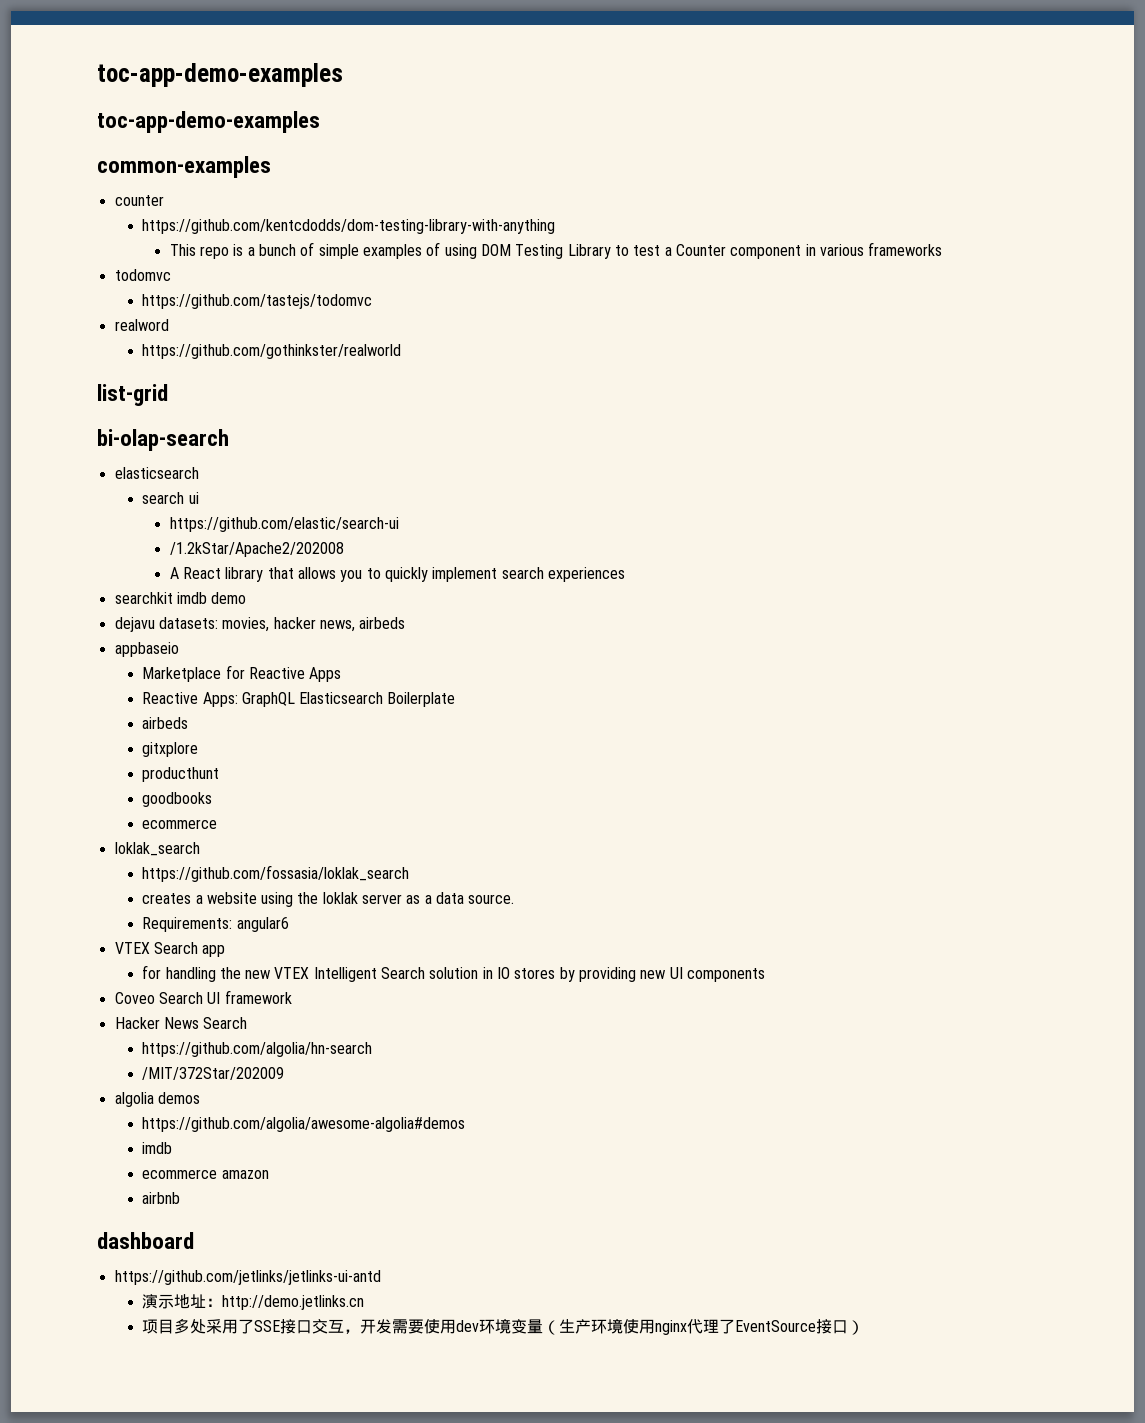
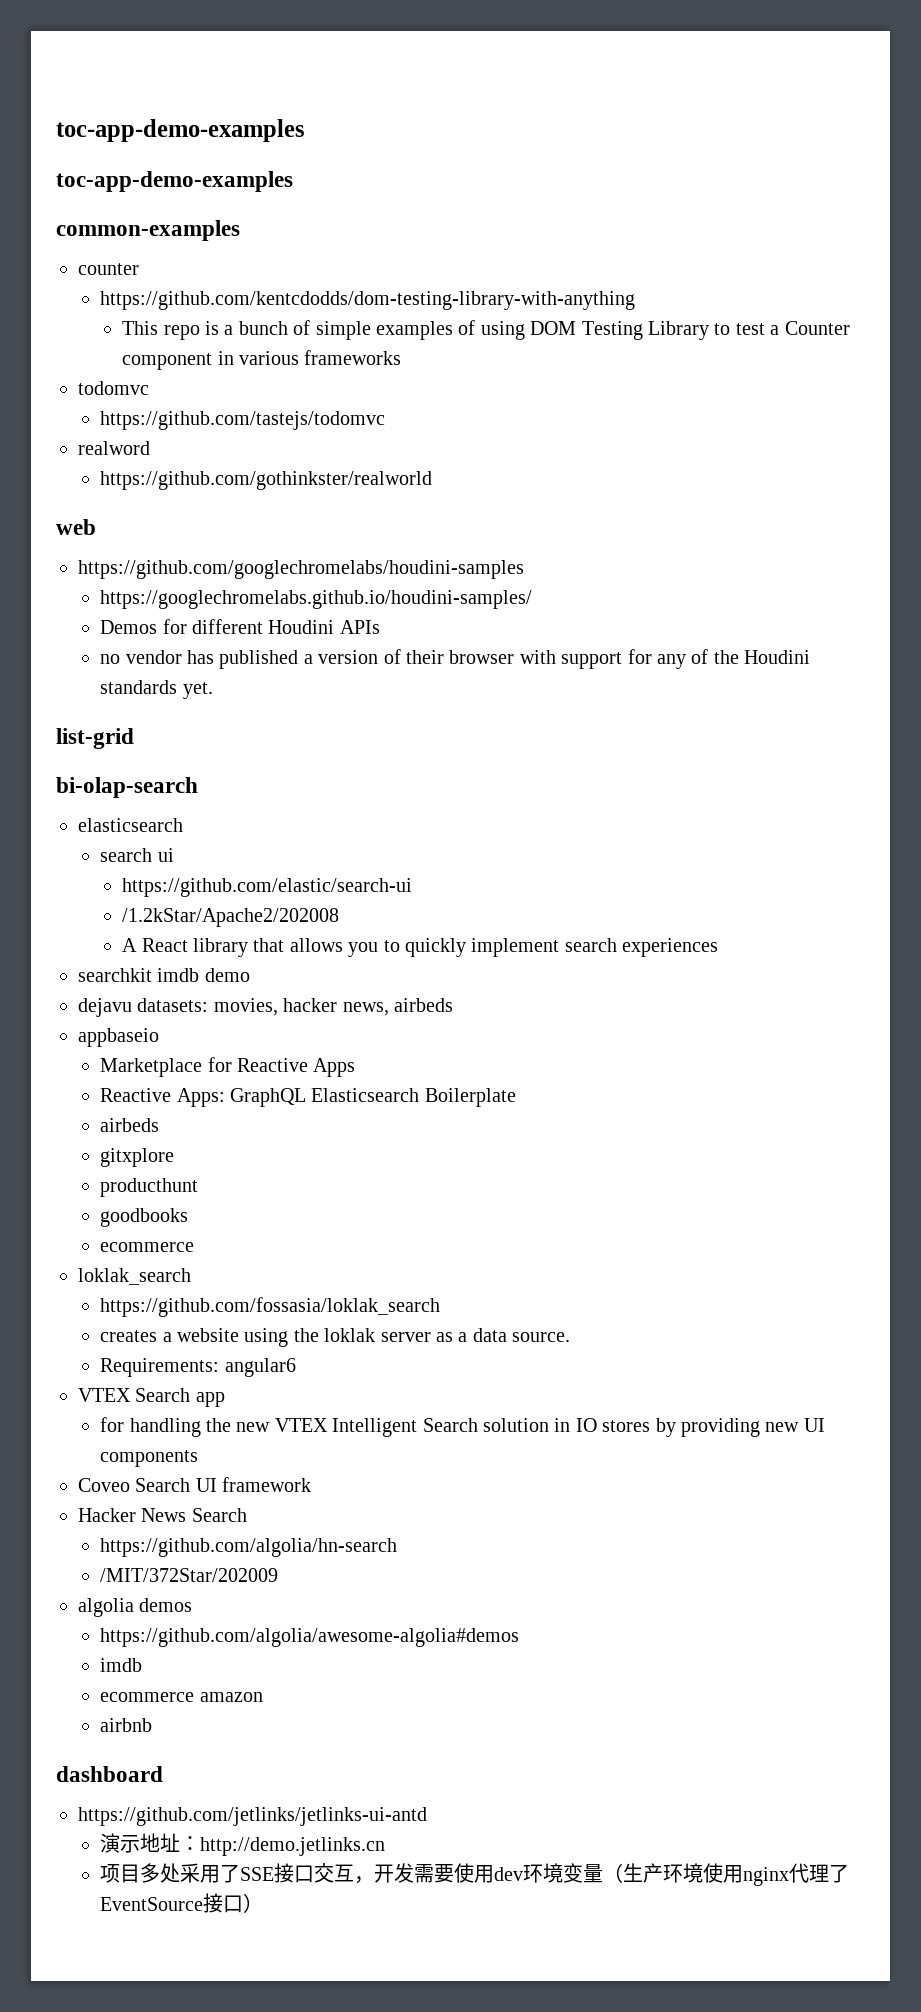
(402, 351) none -> [56,519,96,535] [78,560,524,579] [100,590,533,609] [100,619,380,634] [100,649,811,669] [100,680,213,699] // web // https://github.com/googlechromelabs/houdini-samples // https://googlechromelabs.github.io/houdini-samples/ // Demos for different Houdini APIs // no vendor has published a version of their browser with support for any of the Houdini standards yet.

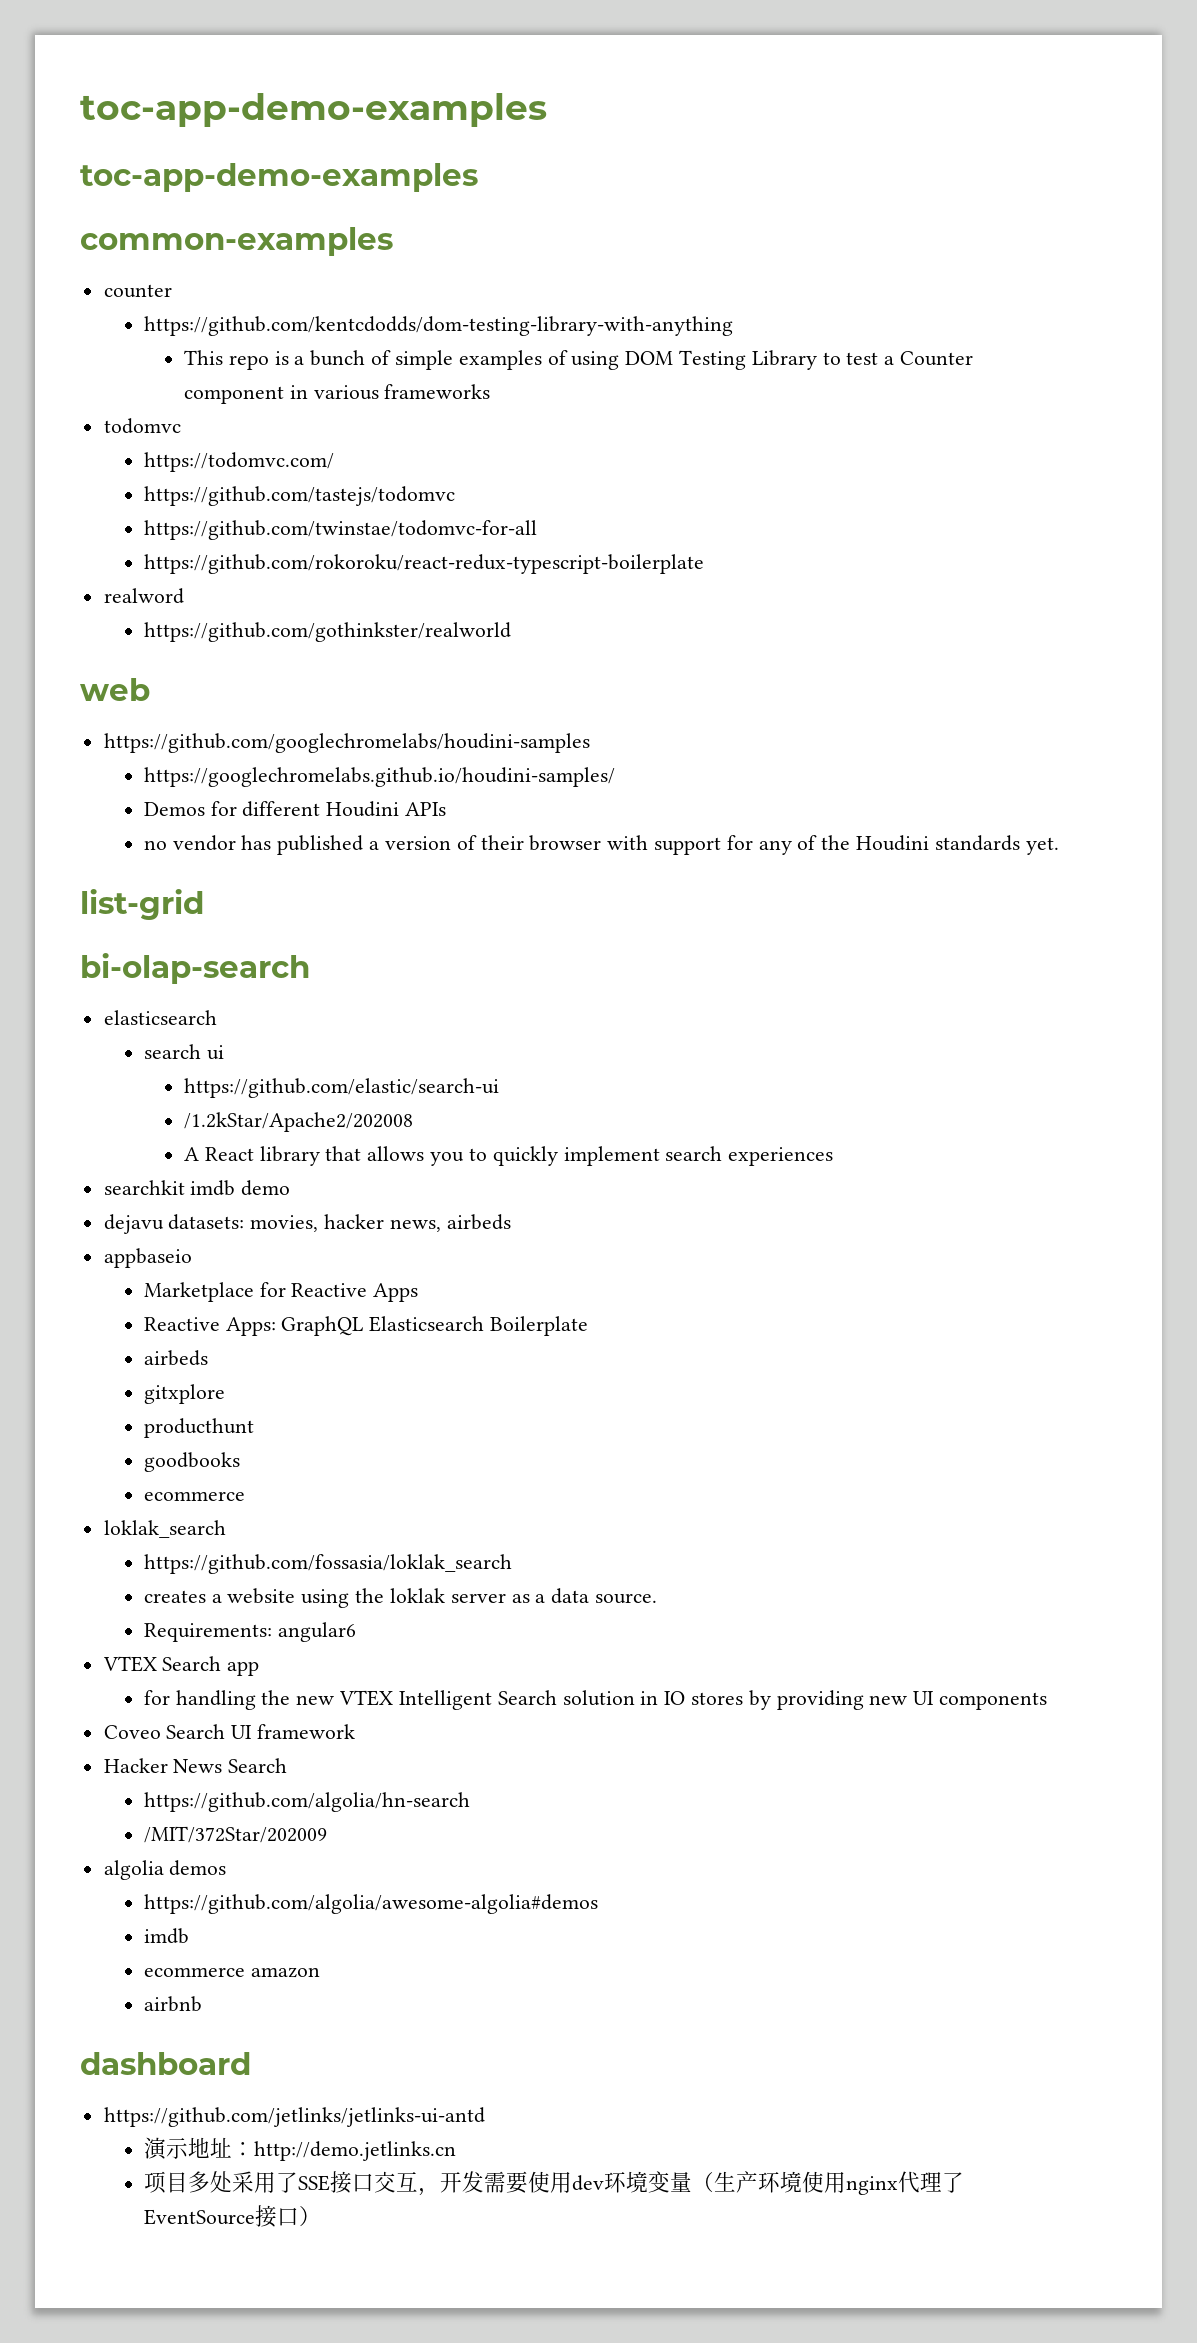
(149, 388) none -> [143,452,334,472] // https://todomvc.com/
(386, 420) none -> [143,520,537,540] [143,554,704,574] // https://github.com/twinstae/todomvc-for-all // https://github.com/rokoroku/react-redux-typescript-boilerplate

